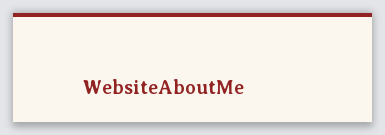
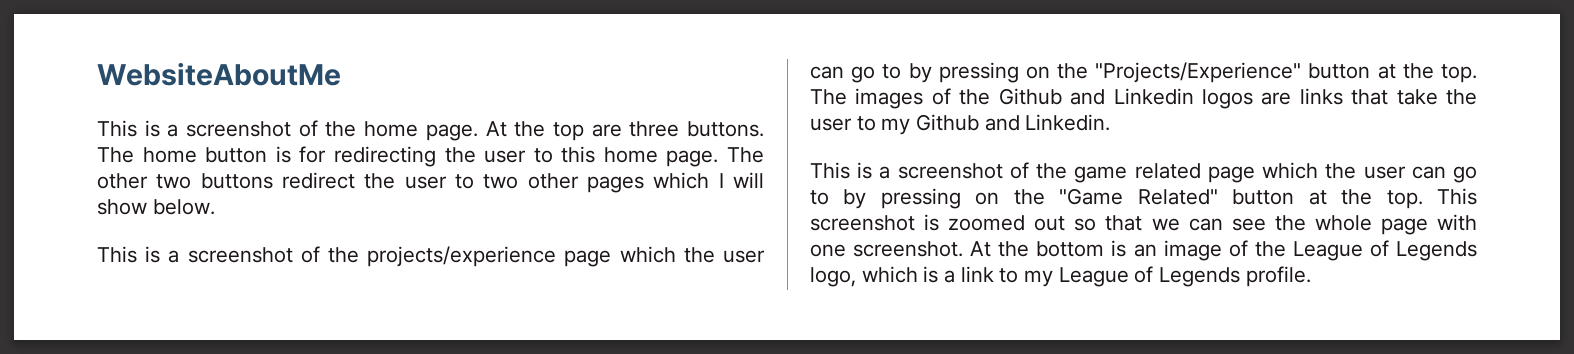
(244, 86) none -> [97,120,764,141] [97,146,764,167] [97,172,764,193] [97,199,215,215] [97,246,766,267] [810,62,1477,83] [810,88,1477,109] [810,114,1111,135] [810,162,1477,183] [810,188,1477,209] [810,214,1477,235] [810,240,1477,261] [810,266,1311,287] // This is a screenshot of the home page. At the top are three buttons. The home button is for redirecting the user to this home page. The other two buttons redirect the user to two other pages which I will show below. // This is a screenshot of the projects/experience page which the user can go to by pressing on the "Projects/Experience" button at the top. The images of the Github and Linkedin logos are links that take the user to my Github and Linkedin. // This is a screenshot of the game related page which the user can go to by pressing on the "Game Related" button at the top. This screenshot is zoomed out so that we can see the whole page with one screenshot. At the bottom is an image of the League of Legends logo, which is a link to my League of Legends profile.

